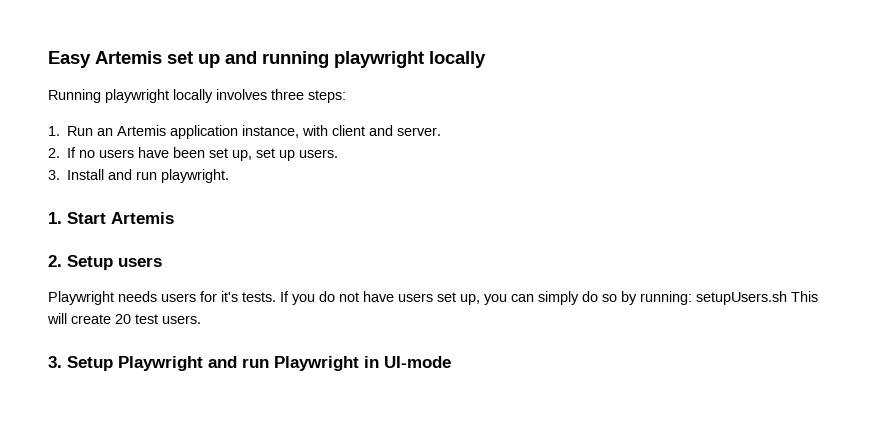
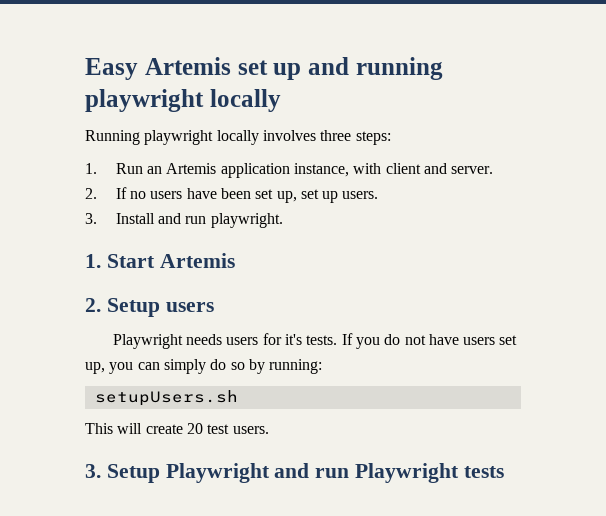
(692, 298) none -> (323, 366) //
(787, 298) none -> (238, 398) //
[364,356,451,368] in UI-mode -> [463,466,504,478] tests

